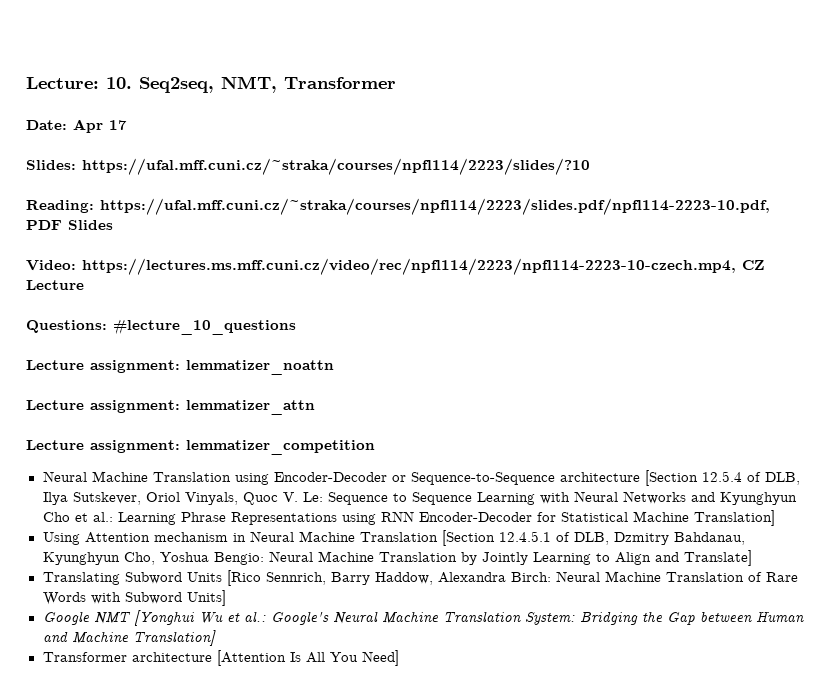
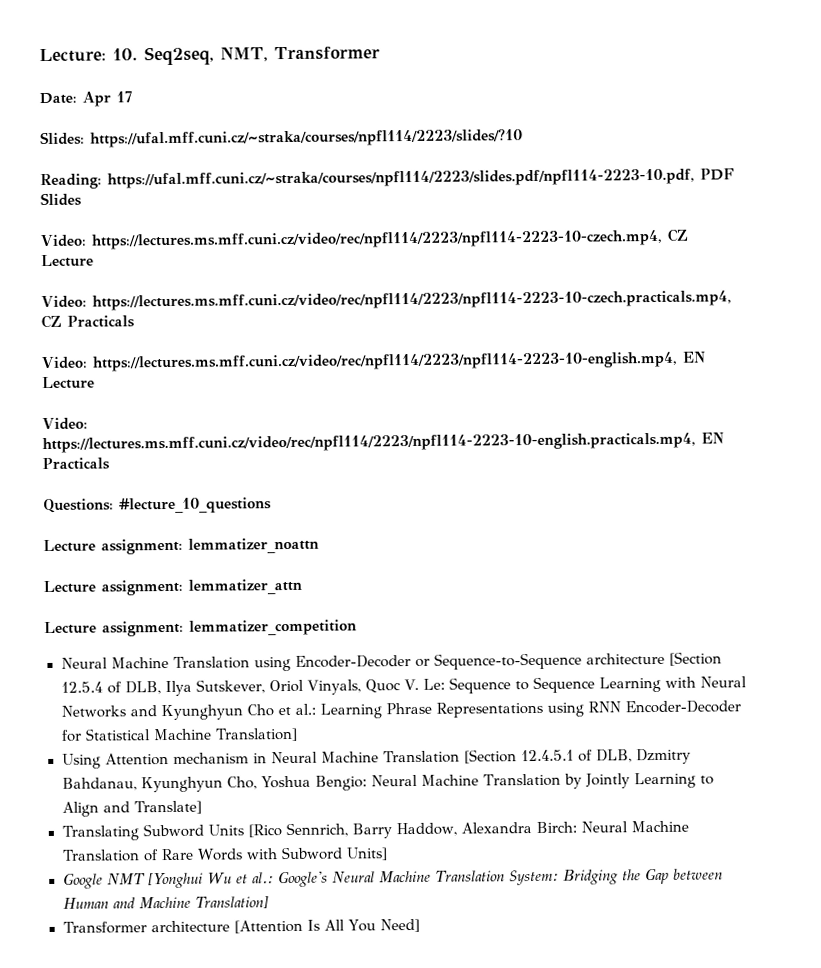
(84, 285) none -> [41,290,732,311] [41,314,135,329] [41,351,706,372] [42,376,95,390] [42,417,88,431] [42,432,724,454] [42,457,110,471] // Video: https://lectures.ms.mff.cuni.cz/video/rec/npfl114/2223/npfl114-2223-10-czech.practicals.mp4, CZ Practicals // Video: https://lectures.ms.mff.cuni.cz/video/rec/npfl114/2223/npfl114-2223-10-english.mp4, EN Lecture // Video: https://lectures.ms.mff.cuni.cz/video/rec/npfl114/2223/npfl114-2223-10-english.practicals.mp4, EN Practicals

